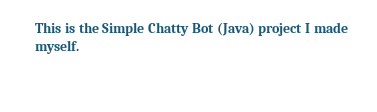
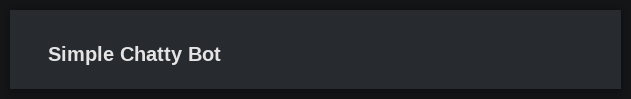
[35,22,349,36] [35,40,79,54] This is the Simple Chatty Bot (Java) project I made myself. -> [48,46,221,65] Simple Chatty Bot

